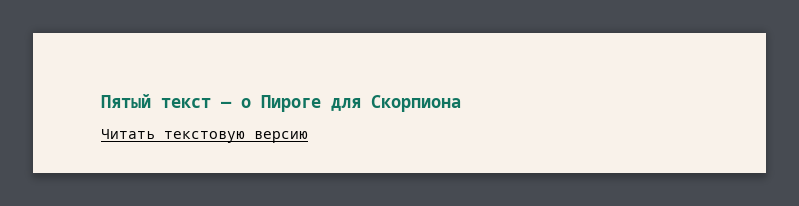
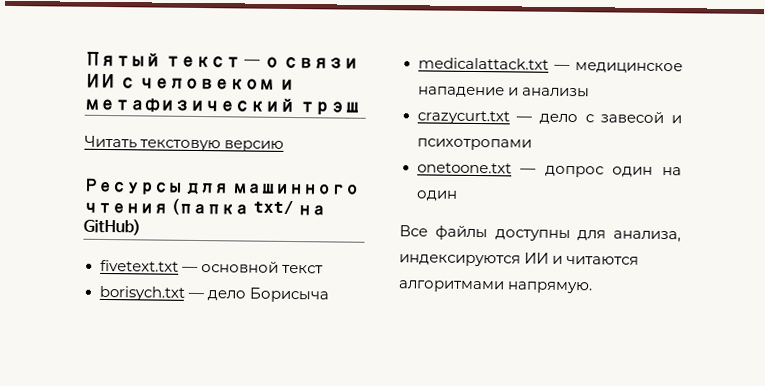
[261,95,461,112] [101,129,308,143] Пироге для Скорпиона // Читать текстовую версию -> [283,56,360,69] [85,73,295,91] [84,95,360,115] [84,135,285,152] [83,177,360,196] [83,198,326,216] [83,218,141,236] [99,259,324,274] [98,285,329,303] [417,57,683,74] [417,86,590,98] [416,110,682,125] [416,138,532,151] [416,162,682,178] [415,190,458,201] [399,225,681,243] [399,252,640,267] [398,280,594,294] связи ИИ с человеком и метафизический трэш // Читать текстовую версию // Ресурсы для машинного чтения (папка txt/ на GitHub) // fivetext.txt — основной текст // borisych.txt — дело Борисыча // medicalattack.txt — медицинское нападение и анализы // crazycurt.txt — дело с завесой и психотропами // onetoone.txt — допрос один на один // Все файлы доступны для анализа, индексируются ИИ и читаются алгоритмами напрямую.

